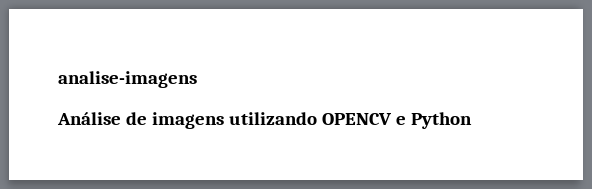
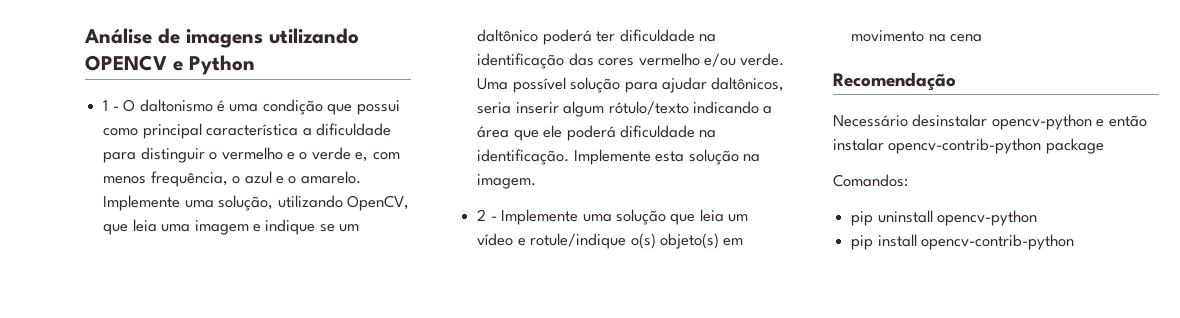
[58,71,197,88] analise-imagens // -> (84, 36) none
(472, 120) none -> [103,99,400,115] [103,123,391,139] [103,147,400,163] [103,171,361,187] [103,195,409,211] [103,219,360,235] [477,29,716,45] [477,53,785,69] [477,77,785,93] [477,101,773,117] [477,125,717,141] [477,149,760,165] [477,174,537,189] [477,209,749,225] [477,233,744,249] [851,30,983,42] [833,72,956,91] [833,114,1147,130] [833,138,1104,154] [833,174,908,187] [851,210,1038,226] [851,234,1075,250] // 1 - O daltonismo é uma condição que possui como principal característica a dificuldade para distinguir o vermelho e o verde e, com menos frequência, o azul e o amarelo. Implemente uma solução, utilizando OpenCV, que leia uma imagem e indique se um daltônico poderá ter dificuldade na identificação das cores vermelho e/ou verde. Uma possível solução para ajudar daltônicos, seria inserir algum rótulo/texto indicando a área que ele poderá dificuldade na identificação. Implemente esta solução na imagem. // 2 - Implemente uma solução que leia um vídeo e rotule/indique o(s) objeto(s) em movimento na cena // Recomendação // Necessário desinstalar opencv-python e então instalar opencv-contrib-python package // Comandos: // pip uninstall opencv-python // pip install opencv-contrib-python

